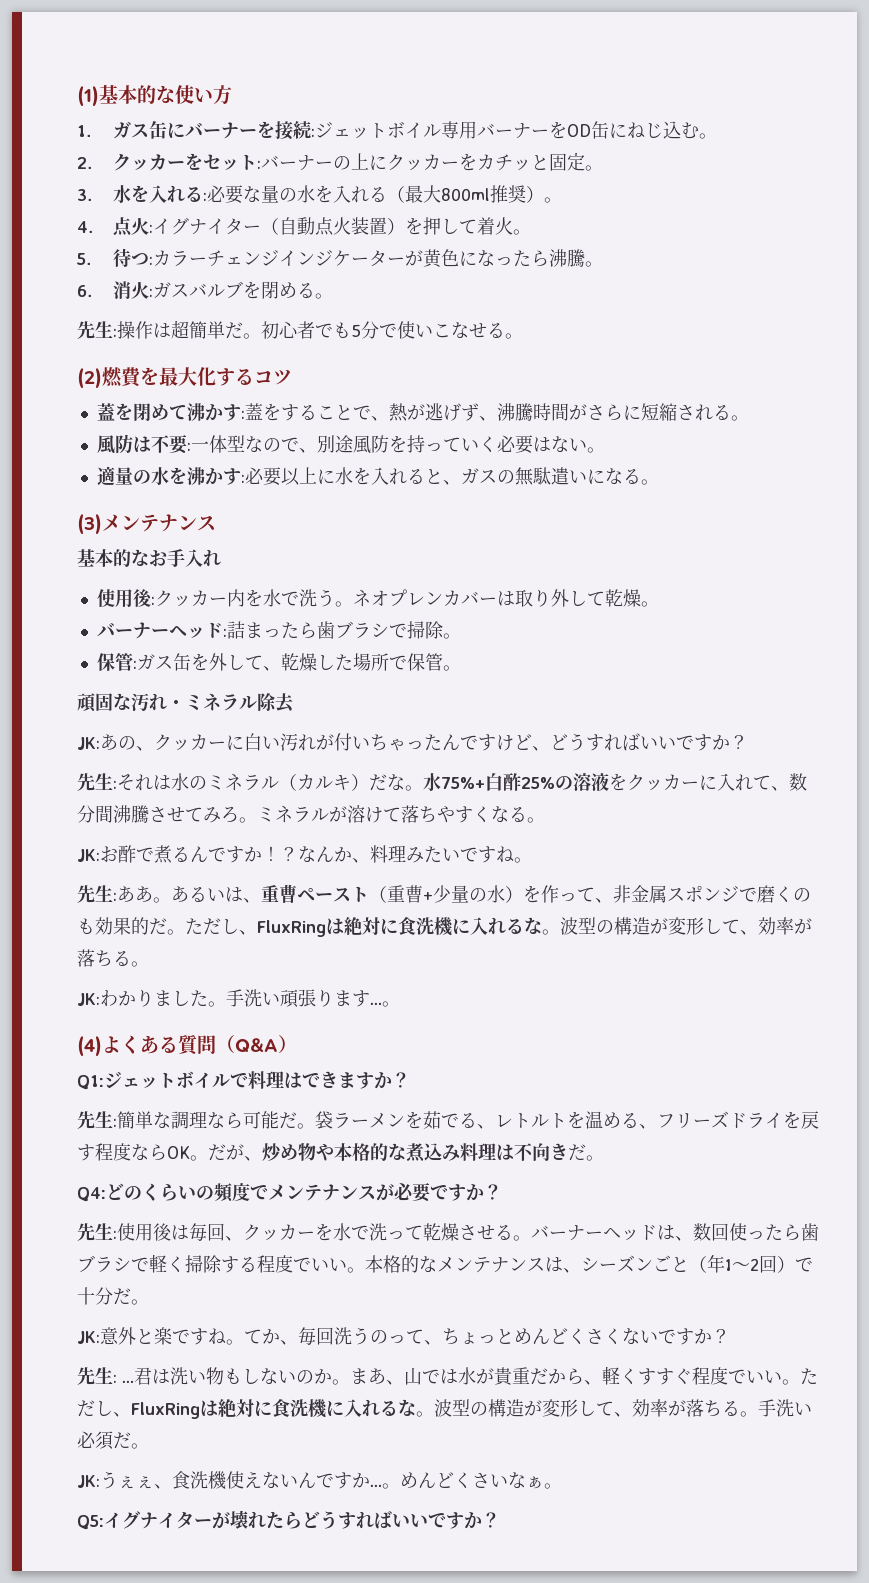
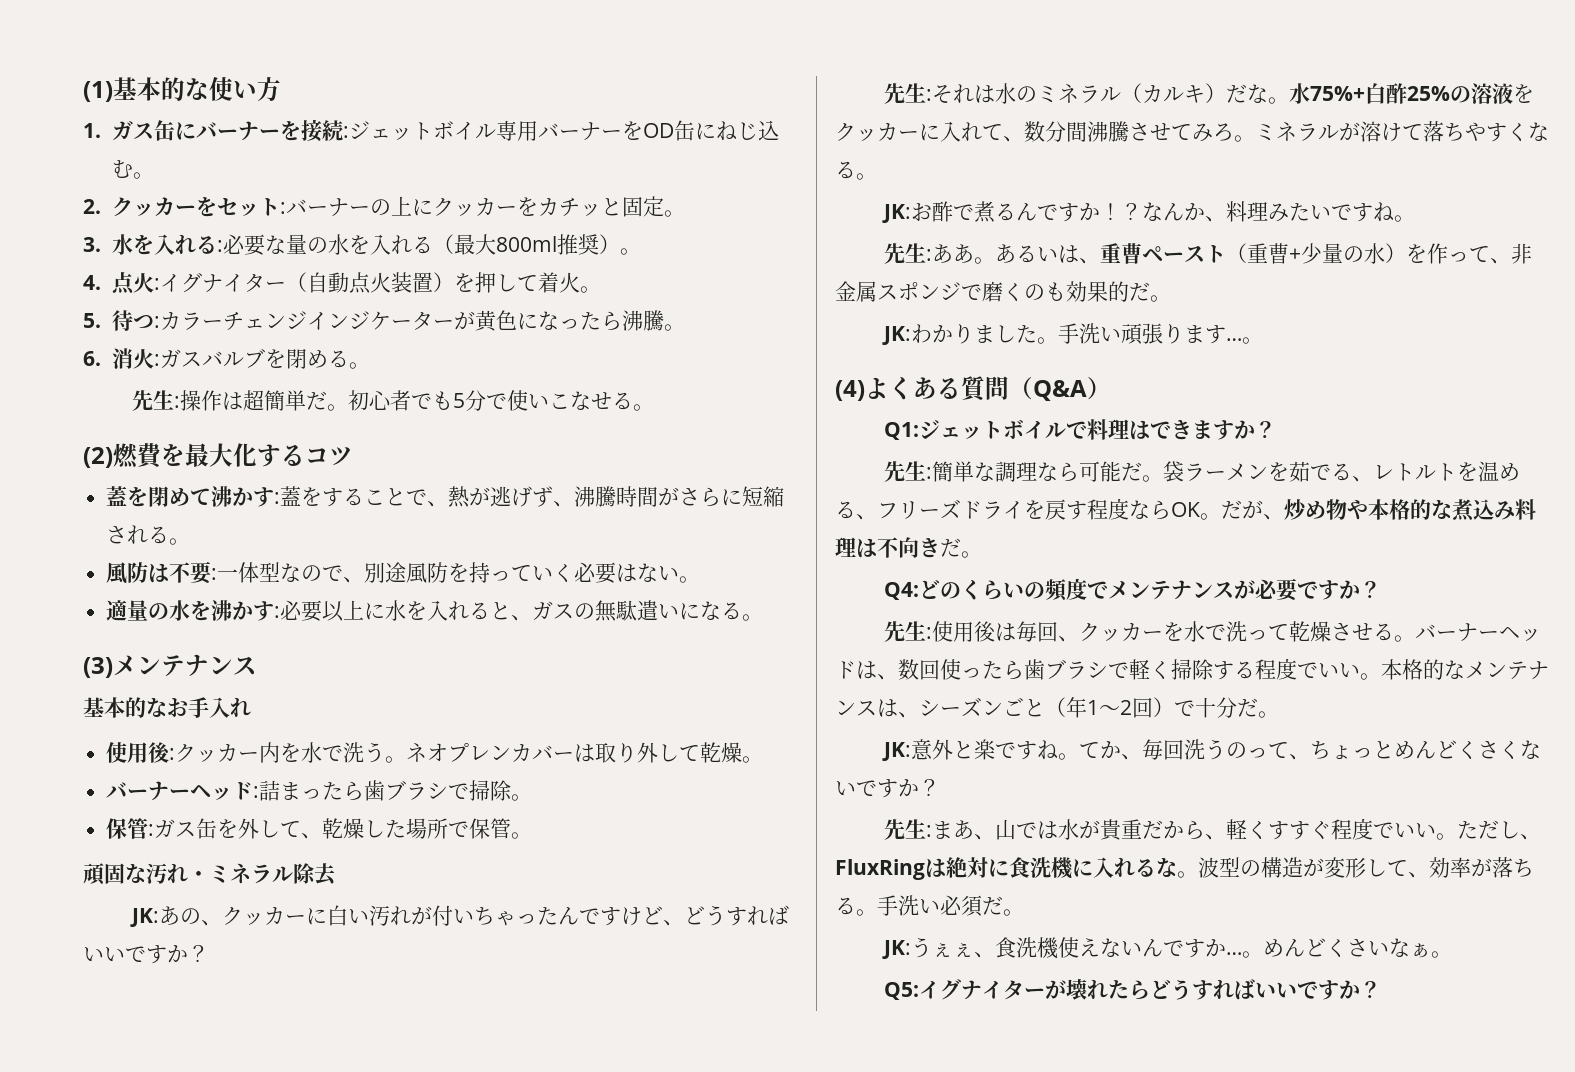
[185,917,812,937] [77,949,149,967] ただし、FluxRingは絶対に食洗機に入れるな。波型の構造が変形して、効率が落ちる。 -> (1171, 298) none
[122,1367,350,1385] …君は洗い物もしないのか。 -> (933, 831) none

